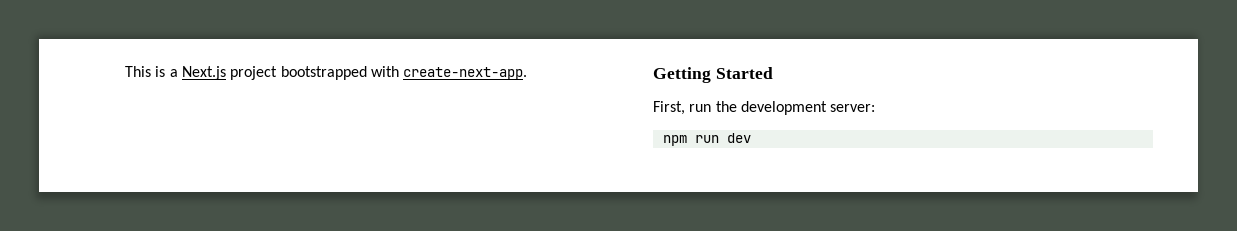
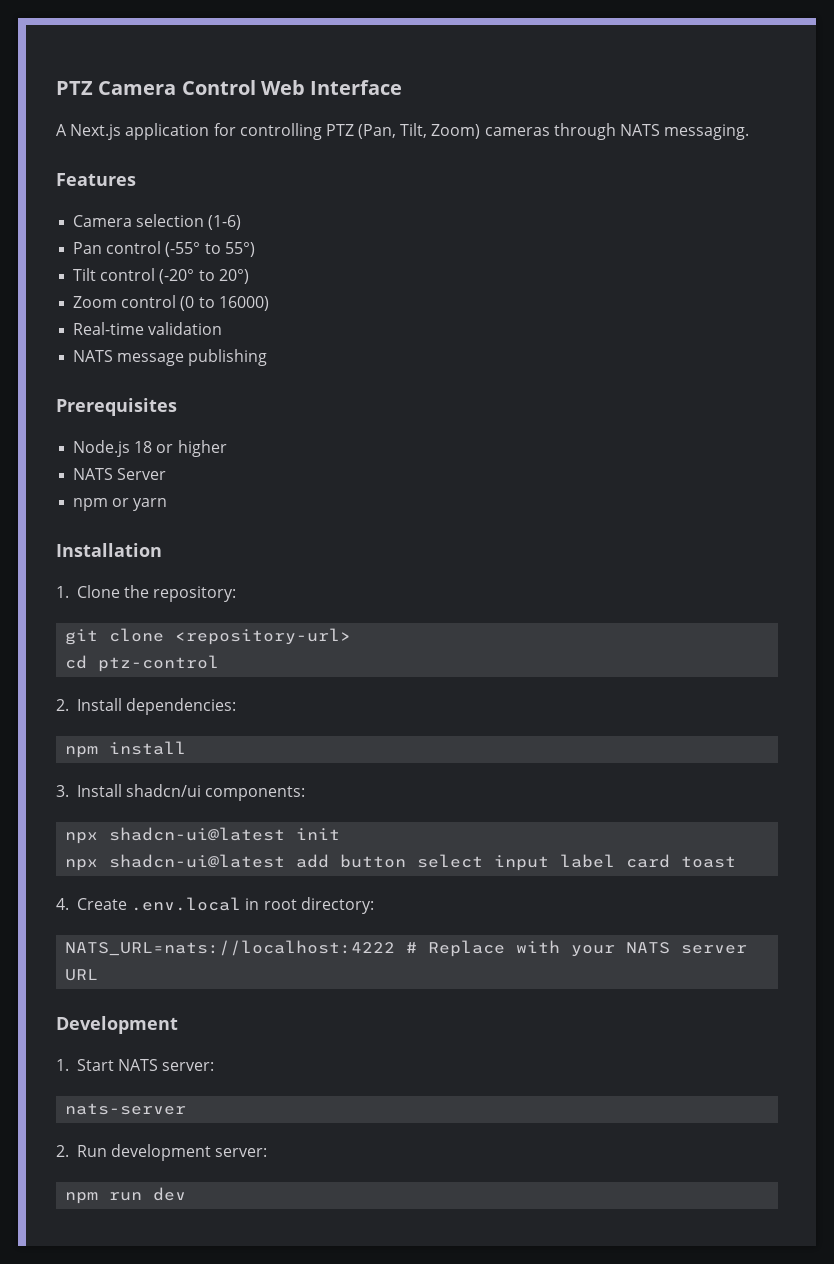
[125,66,528,80] [653,67,773,83] [653,101,737,115] This is a Next.js project bootstrapped with create-next-app. // Getting Started // First, run the -> [56,80,403,95] [56,123,750,140] [56,173,136,186] [73,214,242,230] [73,241,255,257] [73,268,249,284] [73,295,269,311] [73,322,223,335] [73,349,268,366] [56,398,177,416] [73,440,227,457] [73,468,167,480] [73,498,168,511] [56,543,162,557] [56,585,237,602] [65,628,352,645] [65,655,220,672] [56,698,237,715] [65,741,187,758] [56,784,306,801] [65,827,341,844] [65,854,737,871] [56,897,374,914] [65,940,748,957] [65,969,99,981] [56,1016,178,1034] [56,1059,215,1071] [65,1103,187,1115] [56,1145,108,1157] PTZ Camera Control Web Interface // A Next.js application for controlling PTZ (Pan, Tilt, Zoom) cameras through NATS messaging. // Features // Camera selection (1-6) // Pan control (-55° to 55°) // Tilt control (-20° to 20°) // Zoom control (0 to 16000) // Real-time validation // NATS message publishing // Prerequisites // Node.js 18 or higher // NATS Server // npm or yarn // Installation // 1. Clone the repository: // git clone <repository-url> // cd ptz-control // 2. Install dependencies: // npm install // 3. Install shadcn/ui components: // npx shadcn-ui@latest init // npx shadcn-ui@latest add button select input label card toast // 4. Create .env.local in root directory: // NATS_URL=nats://localhost:4222 # Replace with your NATS server URL // Development // 1. Start NATS server: // nats-server // 2. Run

